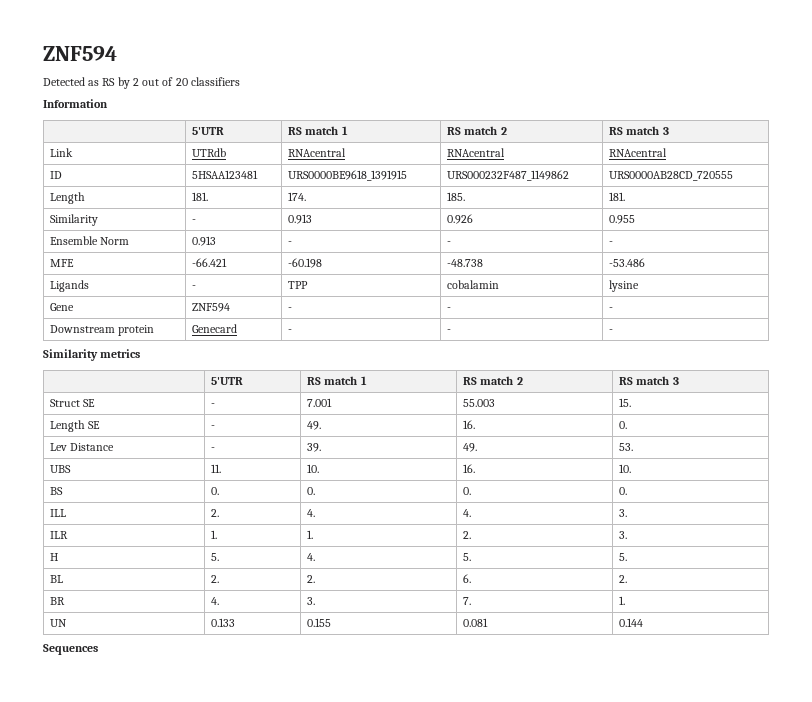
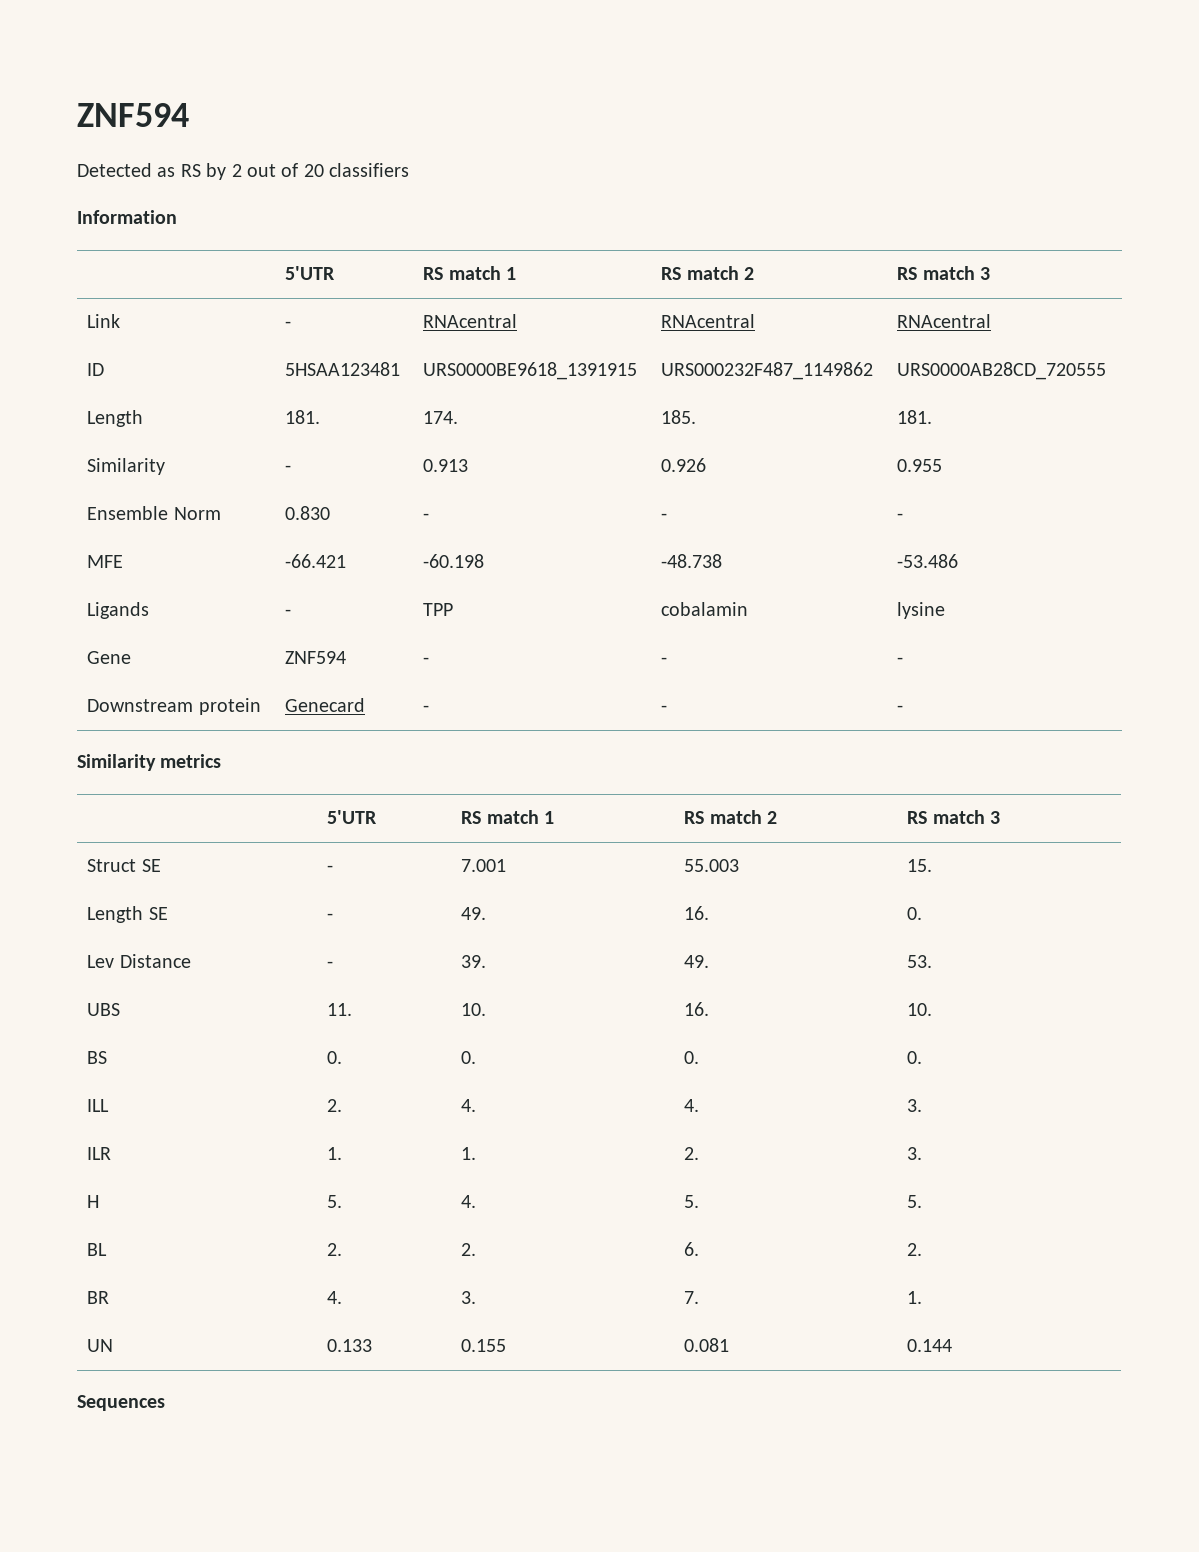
[192,148,227,157] UTRdb -> [285,321,292,328] -
[192,236,217,246] 0.913 -> [285,506,331,520] 0.830

